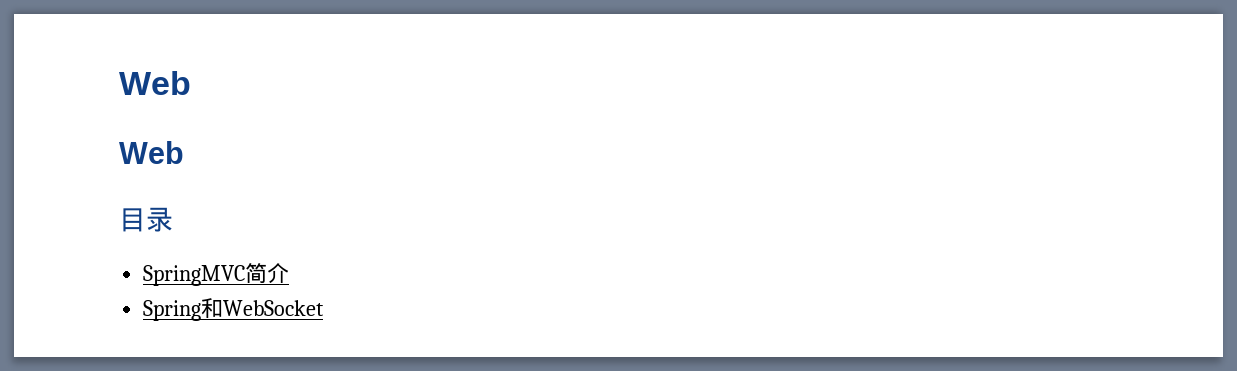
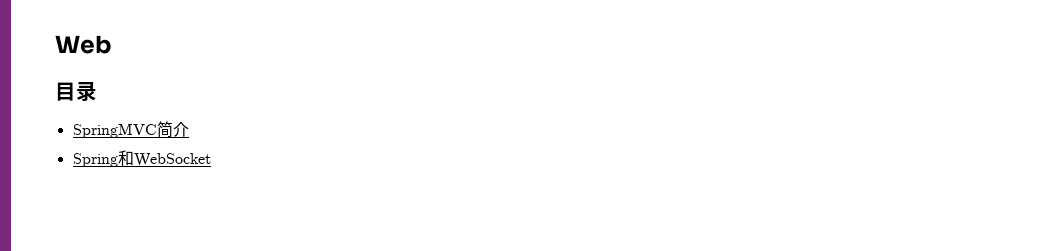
[119,71,191,95] [119,141,184,164] Web // Web -> [55,35,112,54] Web

